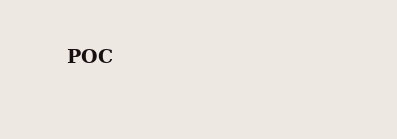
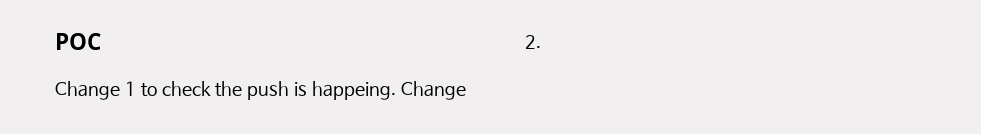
(113, 56) none -> [55,81,466,100] [525,35,541,49] // Change 1 to check the push is happeing. Change 2.

